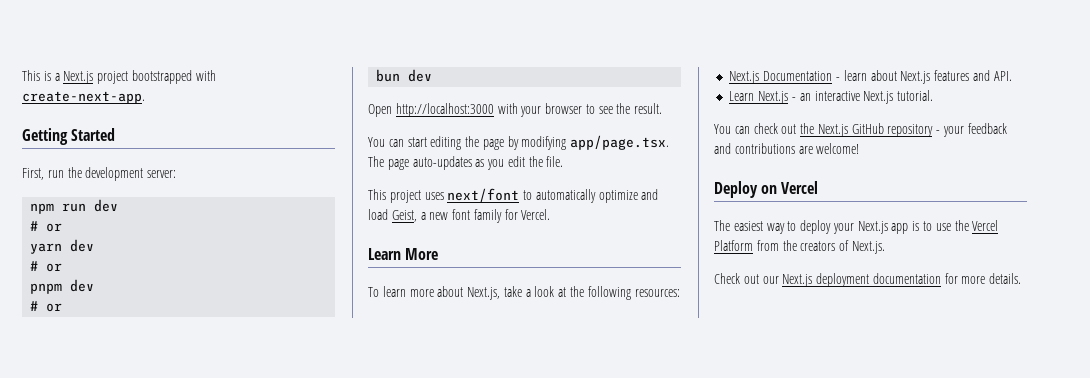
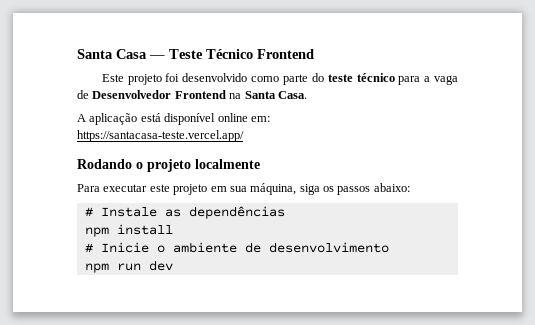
[22,70,216,84] [22,91,145,104] [22,128,116,145] [22,167,177,181] [30,199,119,214] [30,221,63,232] [30,239,95,254] [30,261,63,272] [30,279,95,294] [30,301,63,312] [376,69,433,82] [368,103,663,117] [368,135,670,150] [368,156,564,170] [368,188,659,203] [368,209,551,223] [368,248,439,260] [368,286,680,300] [729,70,1012,84] [729,90,934,104] [714,123,1007,137] [714,143,860,154] [714,181,819,198] [714,220,999,234] [714,240,885,254] [714,273,1022,287] This is a Next.js project bootstrapped with create-next-app. // Getting Started // First, run the development server: // npm run dev // # or // yarn dev // # or // pnpm dev // # or // bun dev // Open http://localhost:3000 with your browser to see the result. // You can start editing the page by modifying app/page.tsx. The page auto-updates as you edit the file. // This project uses next/font to automatically optimize and load Geist, a new font family for Vercel. // Learn More // To learn more about Next.js, take a look at the following resources: // Next.js Documentation - learn about Next.js features and API. // Learn Next.js - an interactive Next.js tutorial. // You can check out the Next.js GitHub repository - your feedback and contributions are welcome! // Deploy on Vercel // The easiest way to deploy your Next.js app is to use the Vercel Platform from the creators of Next.js. // Check out our Next.js deployment documentation for more details. -> [77,49,314,59] [101,73,458,85] [77,90,307,99] [77,113,270,125] [77,130,244,142] [77,159,260,172] [77,183,410,195] [84,206,285,219] [84,224,173,237] [84,242,389,253] [84,260,173,273] Santa Casa — Teste Técnico Frontend // Este projeto foi desenvolvido como parte do teste técnico para a vaga de Desenvolvedor Frontend na Santa Casa. // A aplicação está disponível online em: // https://santacasa-teste.vercel.app/ // Rodando o projeto localmente // Para executar este projeto em sua máquina, siga os passos abaixo: // # Instale as dependências // npm install // # Inicie o ambiente de desenvolvimento // npm run dev

